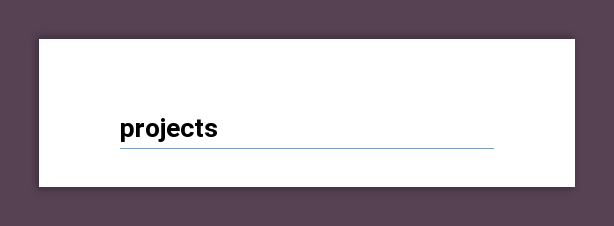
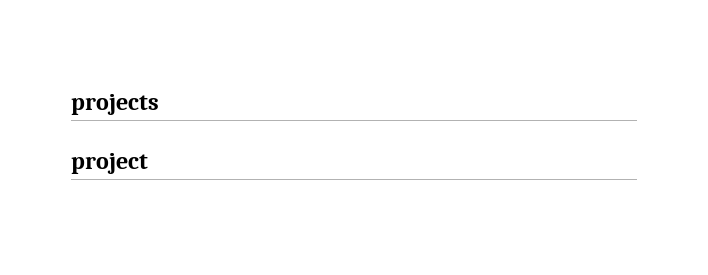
(218, 130) none -> [71,153,148,174] // project

